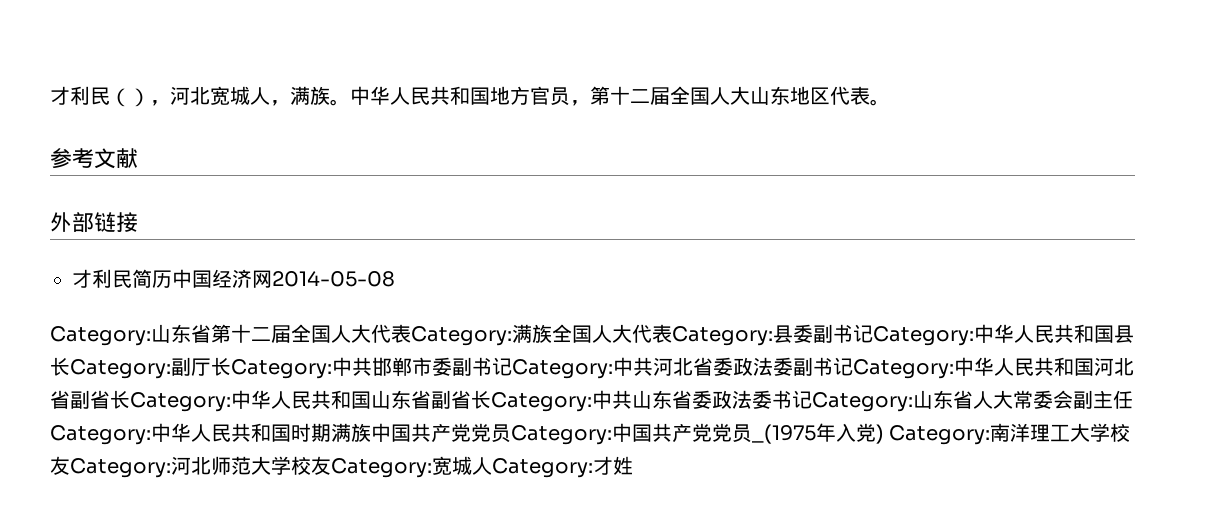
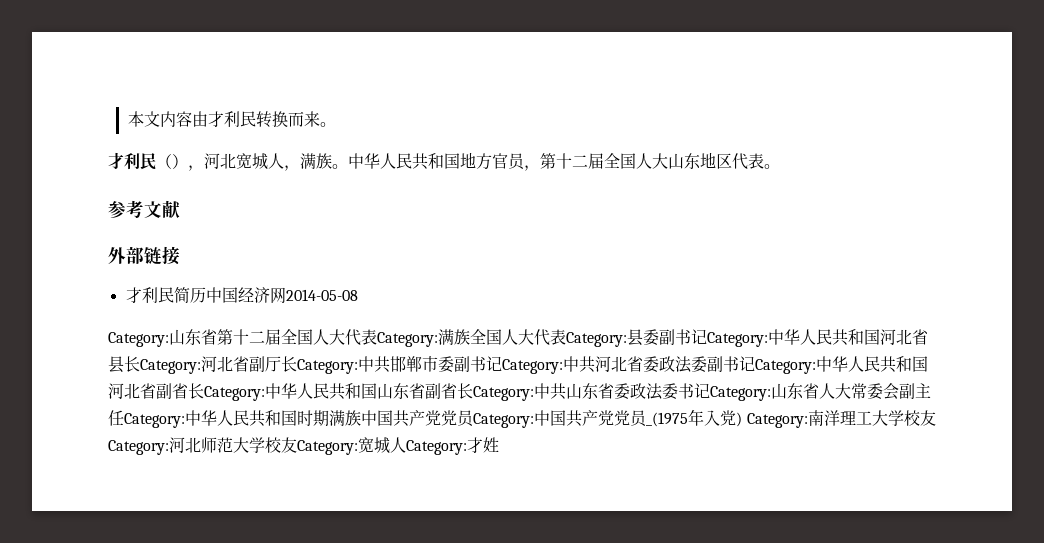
(50, 95) none -> [127,111,336,128] 本文内容由才利民转换而来。 //
(1114, 334) none -> [880,329,928,345] 河北省
(171, 369) none -> [201,356,249,372] 河北省

